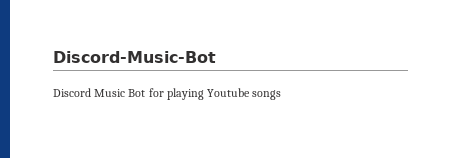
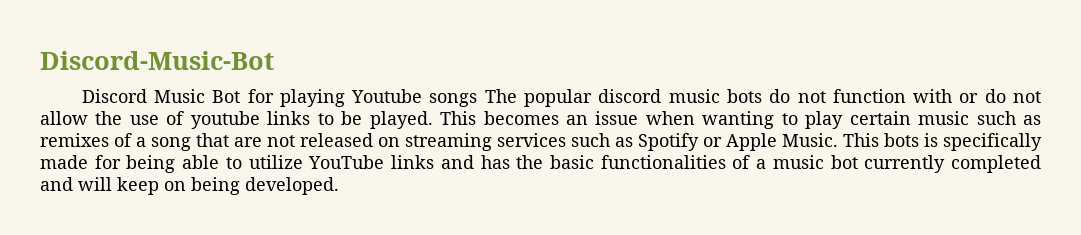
(282, 95) none -> [484,89,1042,107] [40,111,1042,129] [40,133,1042,151] [40,155,1041,173] [40,177,339,195] The popular discord music bots do not function with or do not allow the use of youtube links to be played. This becomes an issue when wanting to play certain music such as remixes of a song that are not released on streaming services such as Spotify or Apple Music. This bots is specifically made for being able to utilize YouTube links and has the basic functionalities of a music bot currently completed and will keep on being developed.

